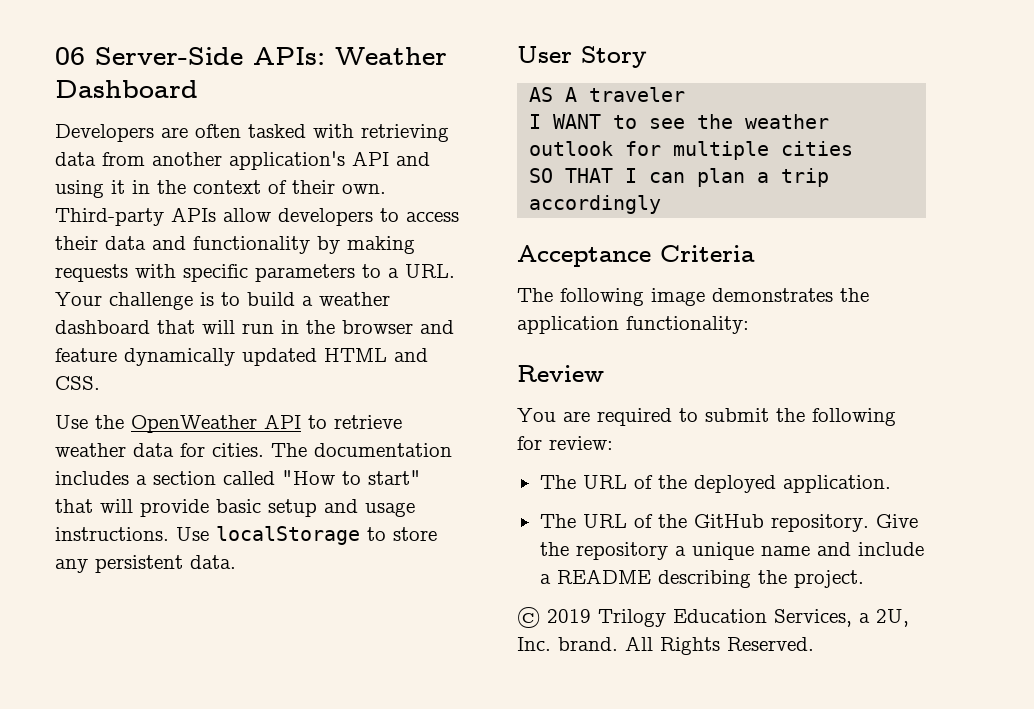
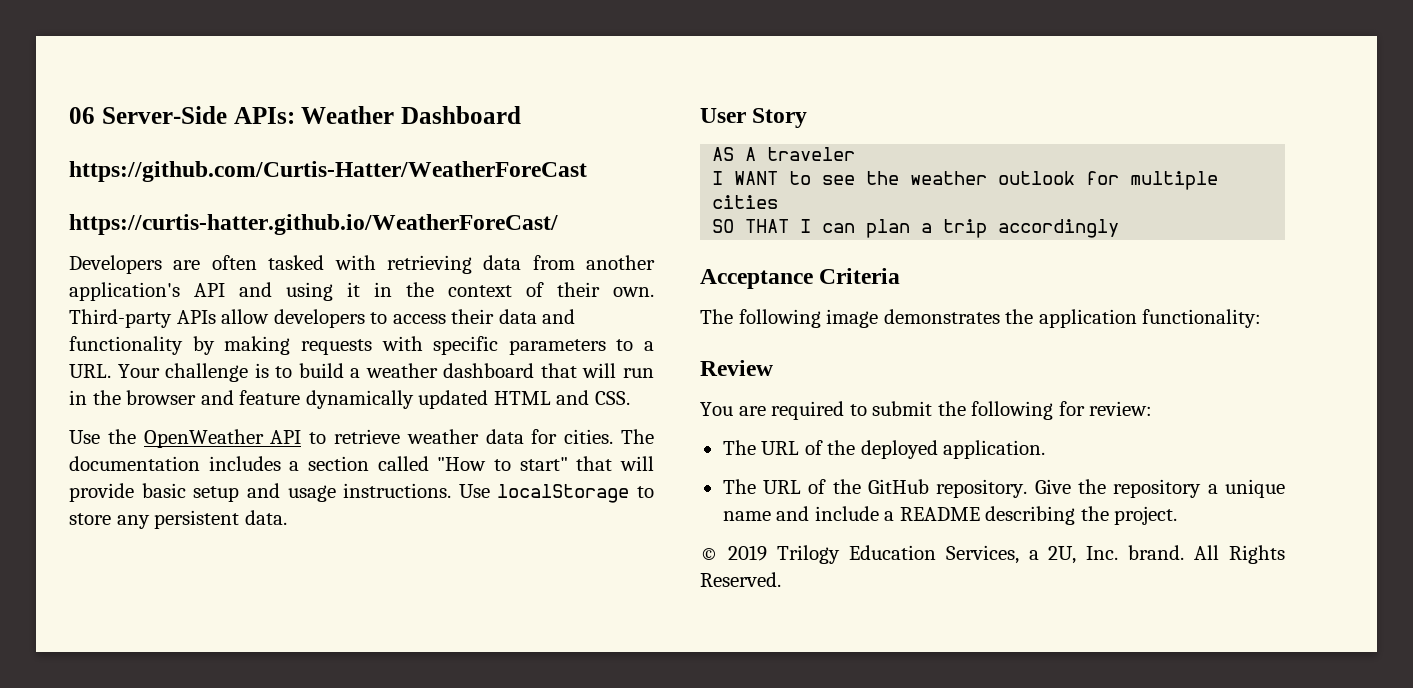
(198, 89) none -> [69,161,587,182] [69,214,558,235] // https://github.com/Curtis-Hatter/WeatherForeCast // https://curtis-hatter.github.io/WeatherForeCast/

